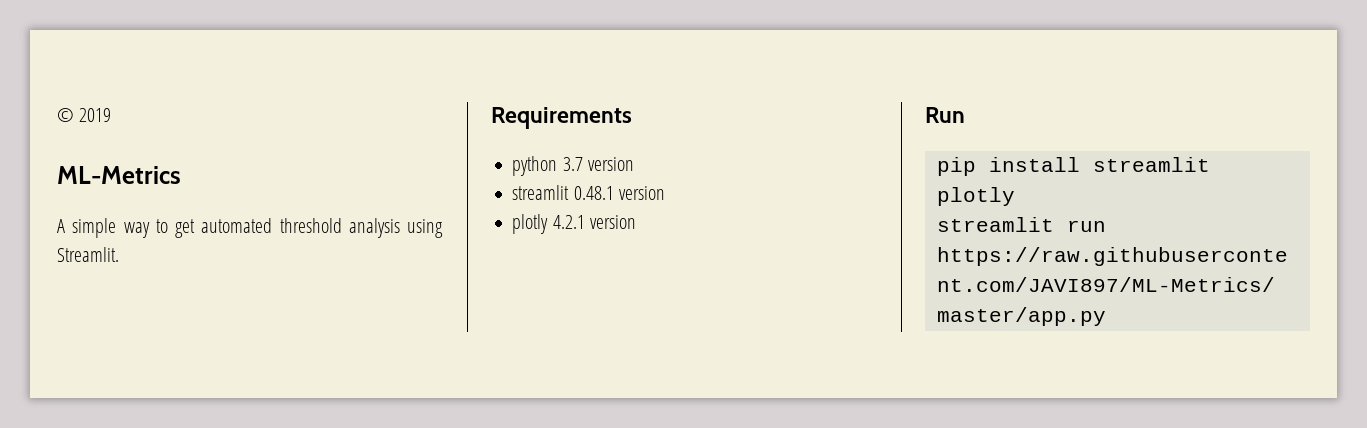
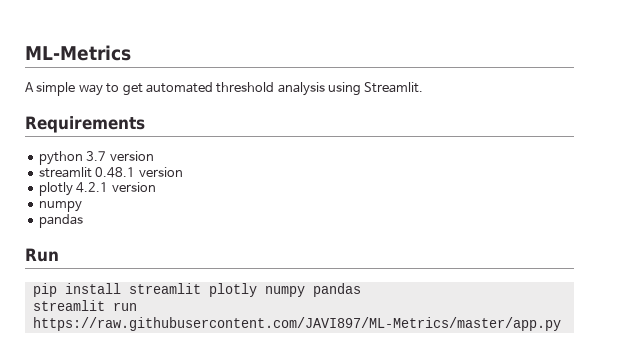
[57,108,112,122] © 2019 // -> (25, 53) none
(636, 222) none -> [38,201,82,212] [38,214,83,228] // numpy // pandas
(1015, 196) none -> [264,283,361,297] numpy pandas

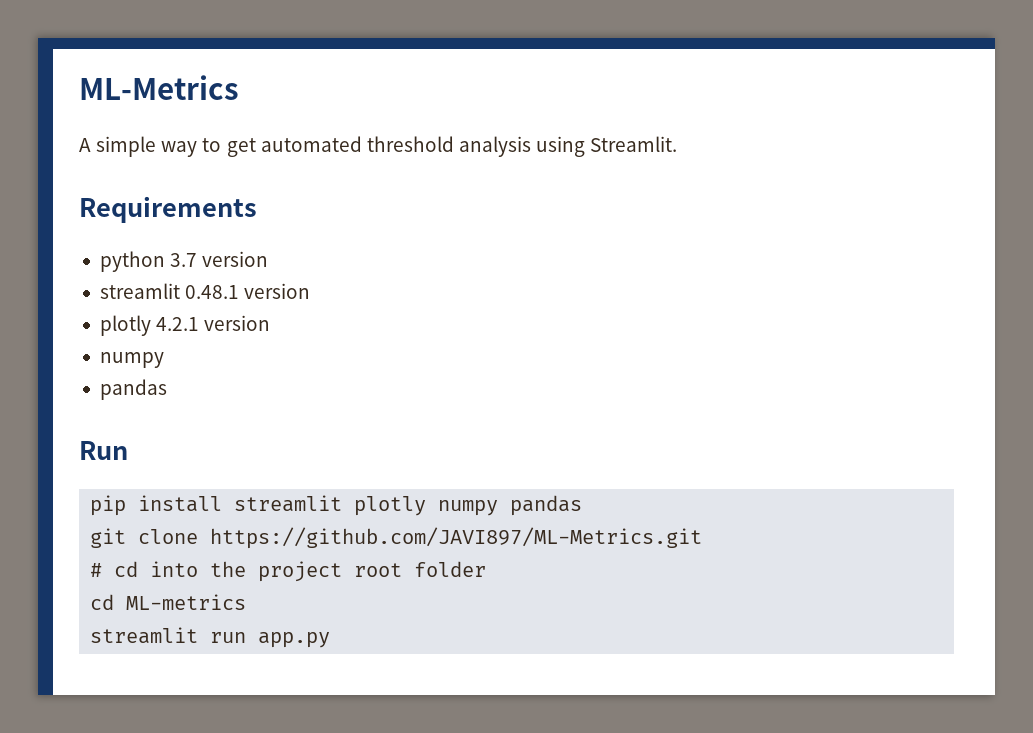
(361, 290) none -> [90,527,703,549] [90,561,487,582] [90,594,247,610] // git clone https://github.com/JAVI897/ML-Metrics.git // # cd into the project root folder // cd ML-metrics
[32,317,561,331] https://raw.githubusercontent.com/JAVI897/ML-Metrics/master/app.py -> [258,632,331,648] app.py

